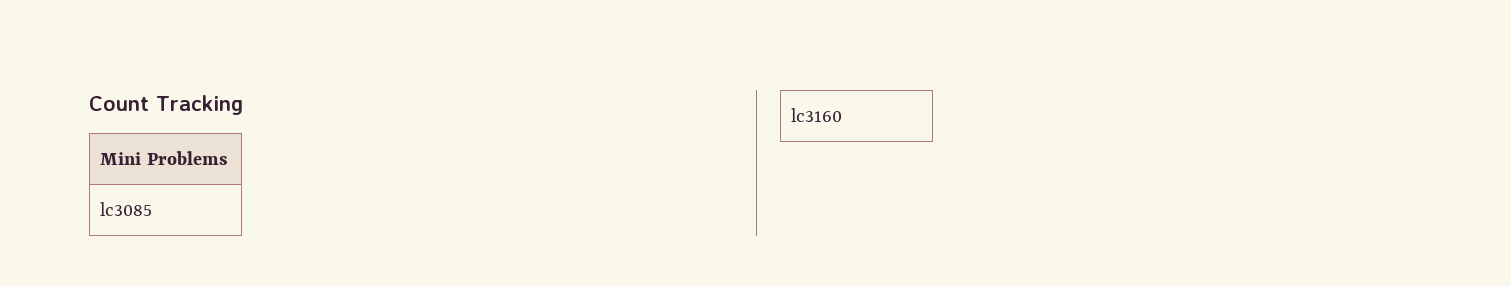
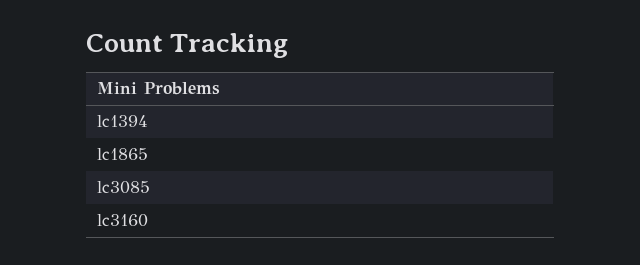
(228, 158) none -> [96,115,148,127] [96,148,148,160] // lc1394 // lc1865

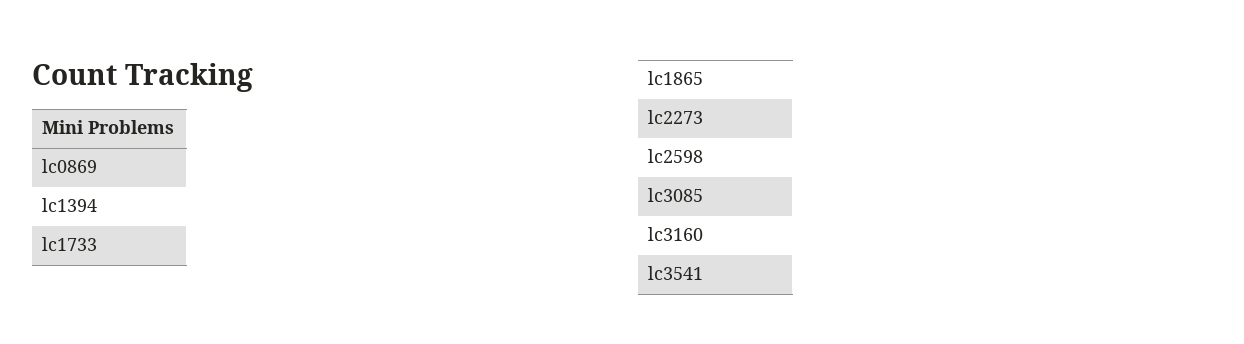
(220, 88) none -> [42,159,98,173] // lc0869
(148, 121) none -> [42,237,98,251] // lc1733
(148, 154) none -> [648,110,704,124] [648,149,704,163] // lc2273 // lc2598
(148, 220) none -> [648,266,704,280] // lc3541

